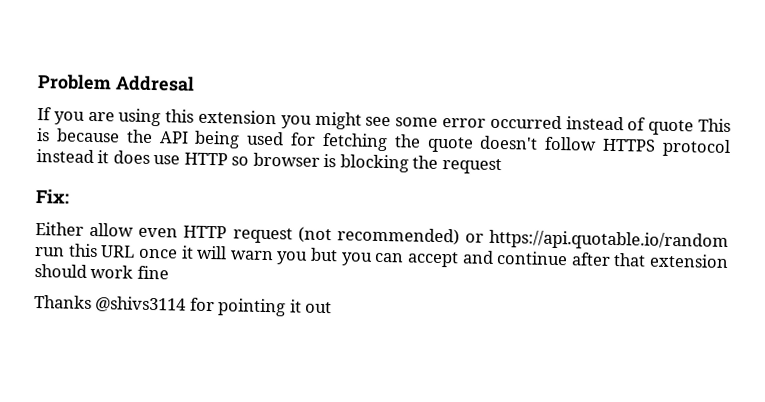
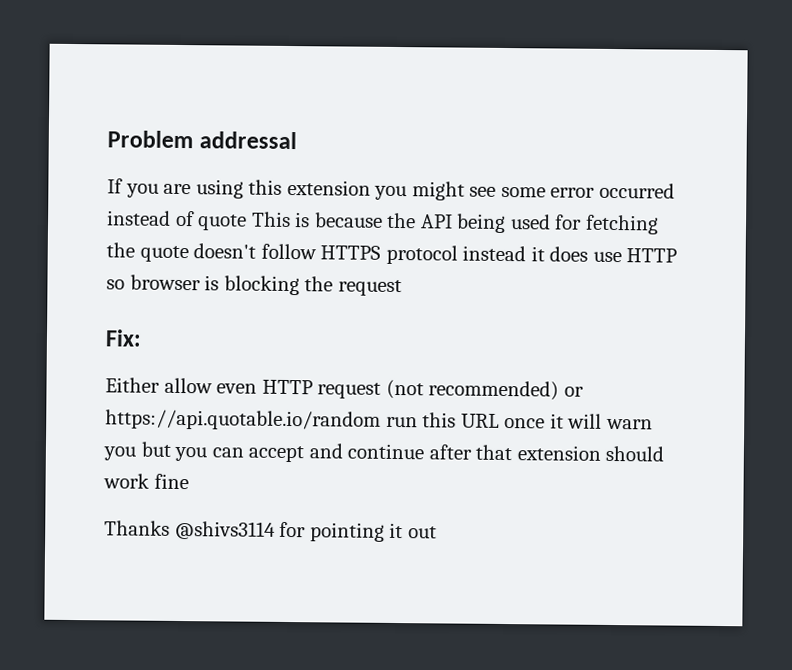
[114,75,195,92] Addresal -> [199,131,298,150] addressal

